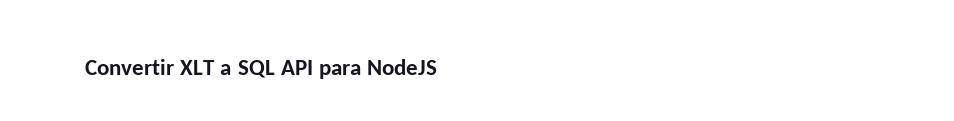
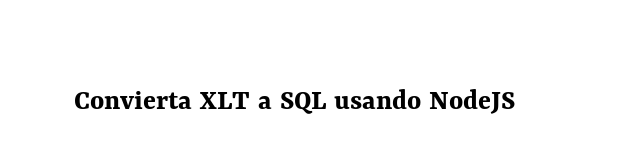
[85,59,174,75] Convertir -> [74,91,192,109] Convierta
[280,60,362,79] API para -> [333,89,421,109] usando

